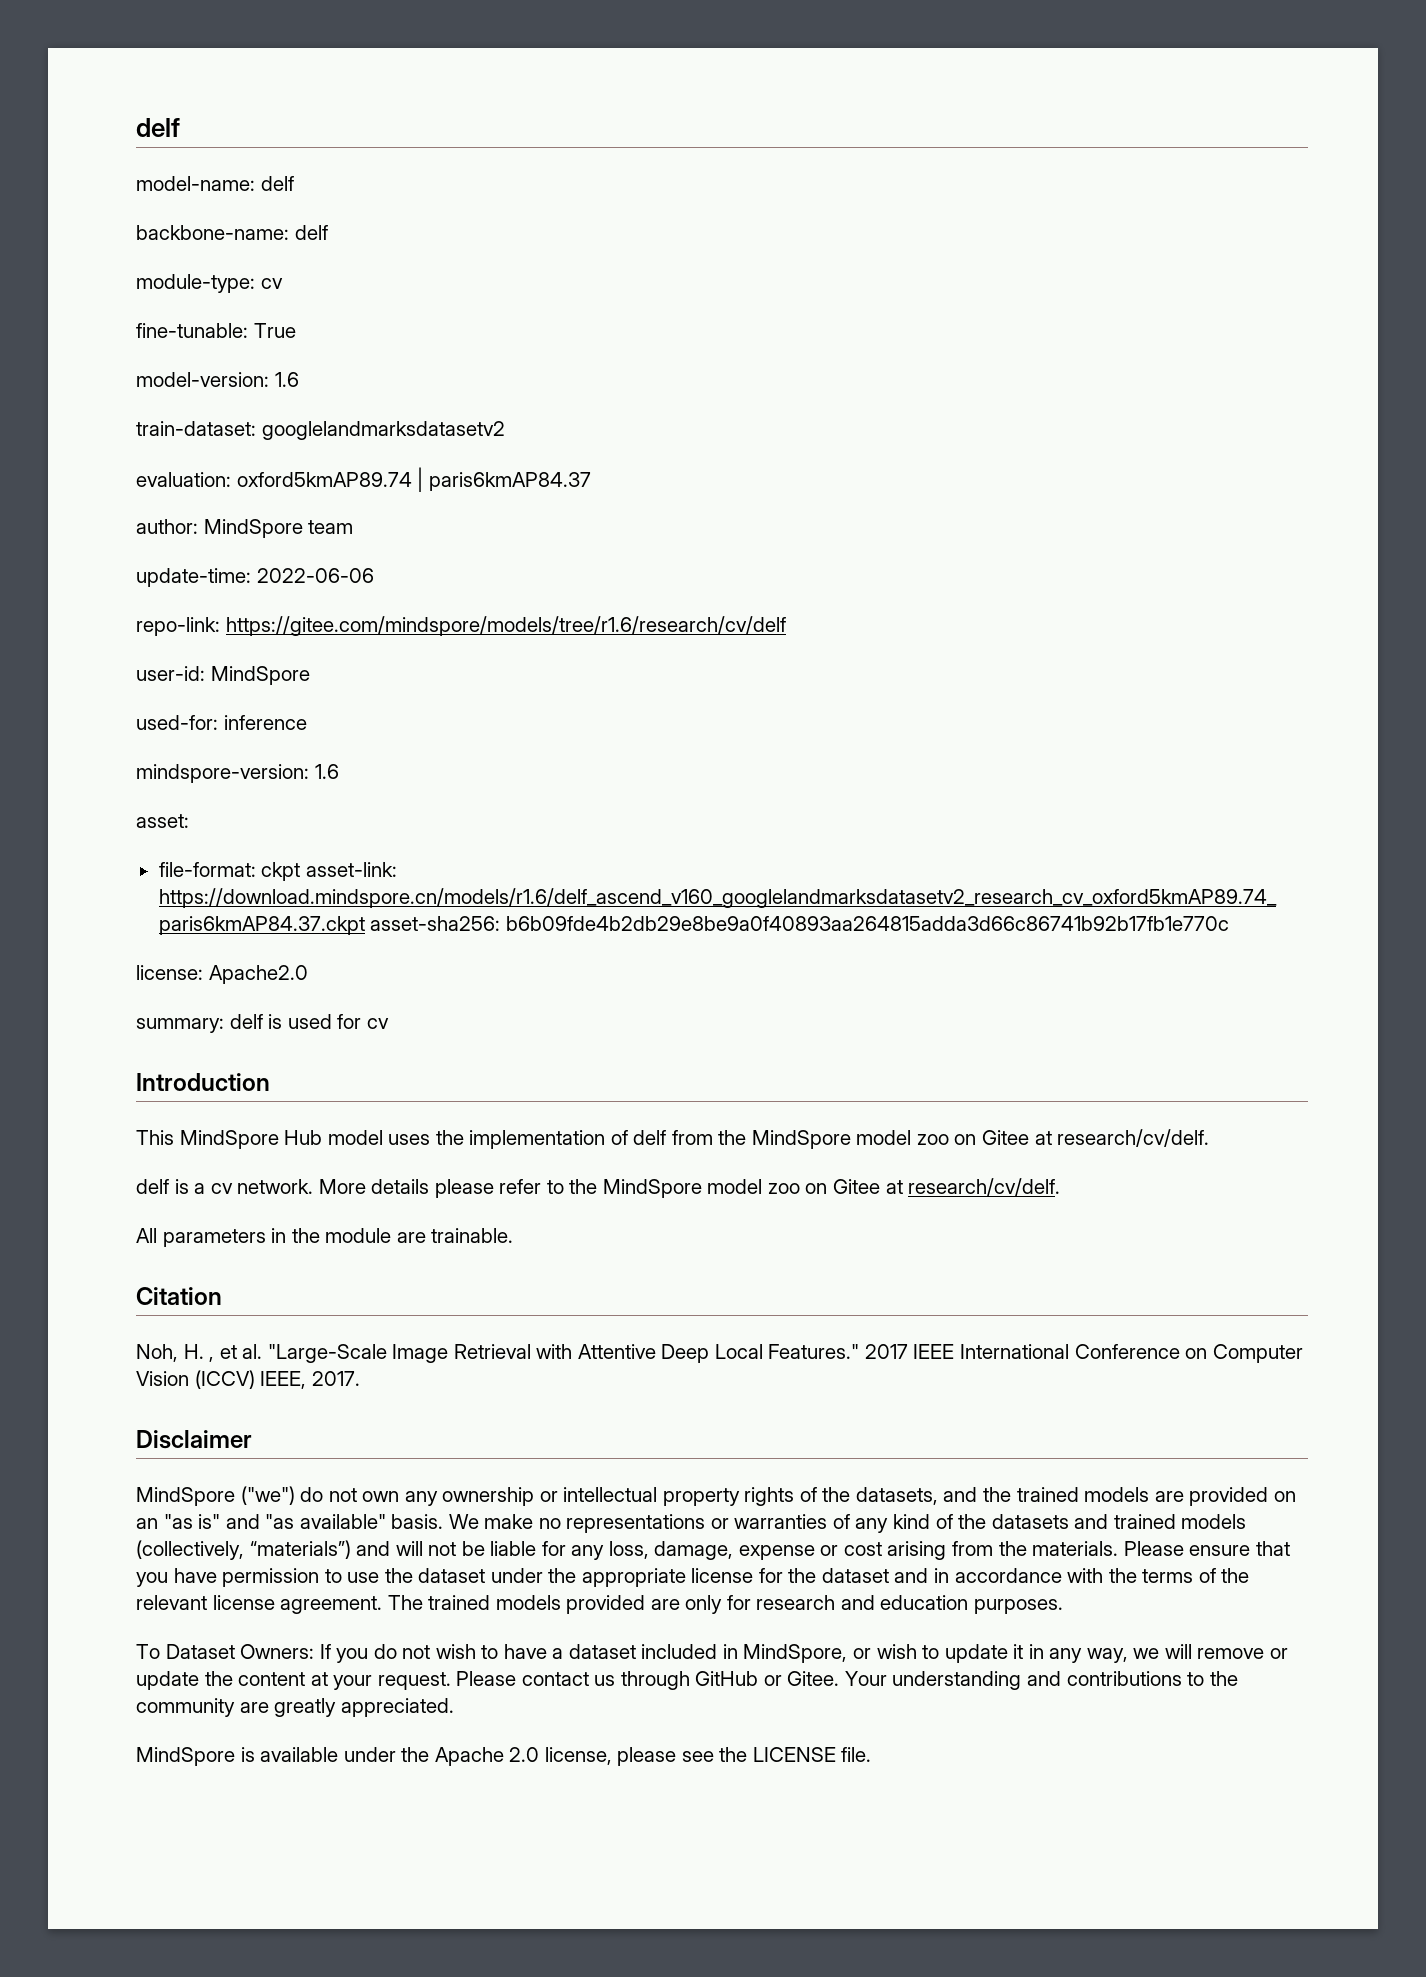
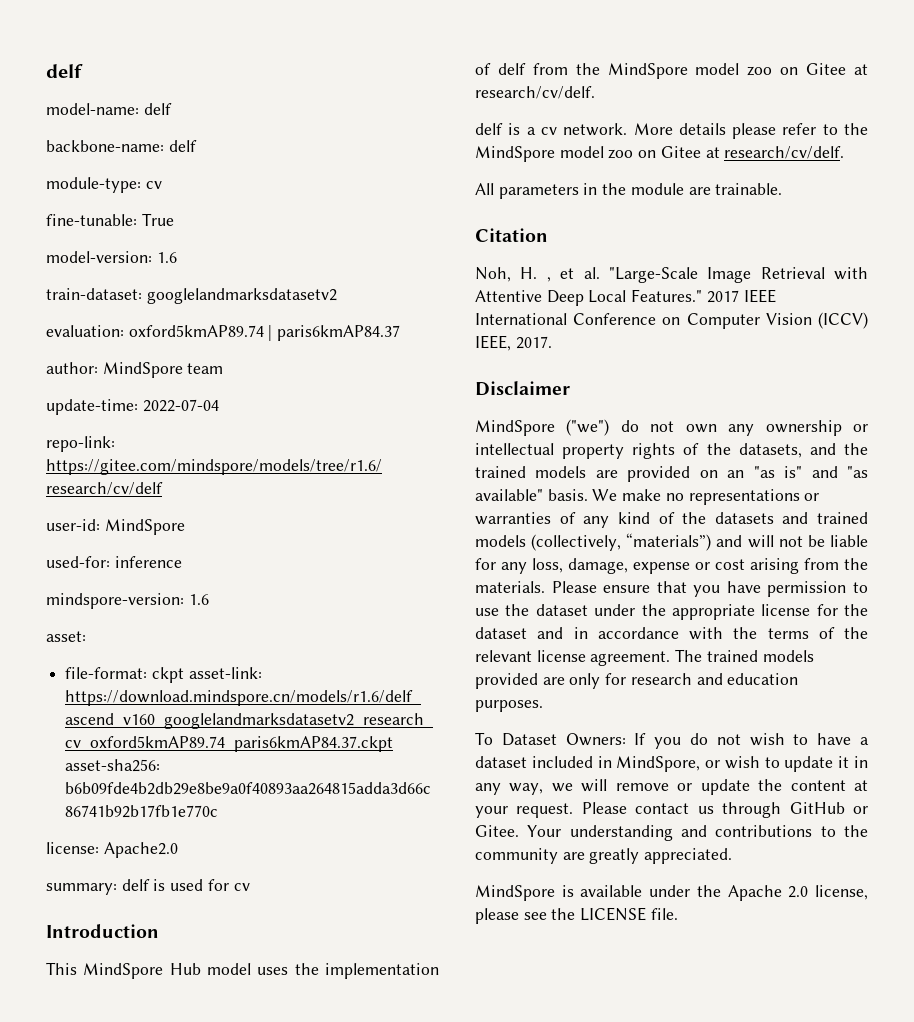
[256,568,374,583] 2022-06-06 -> [142,399,219,412] 2022-07-04

